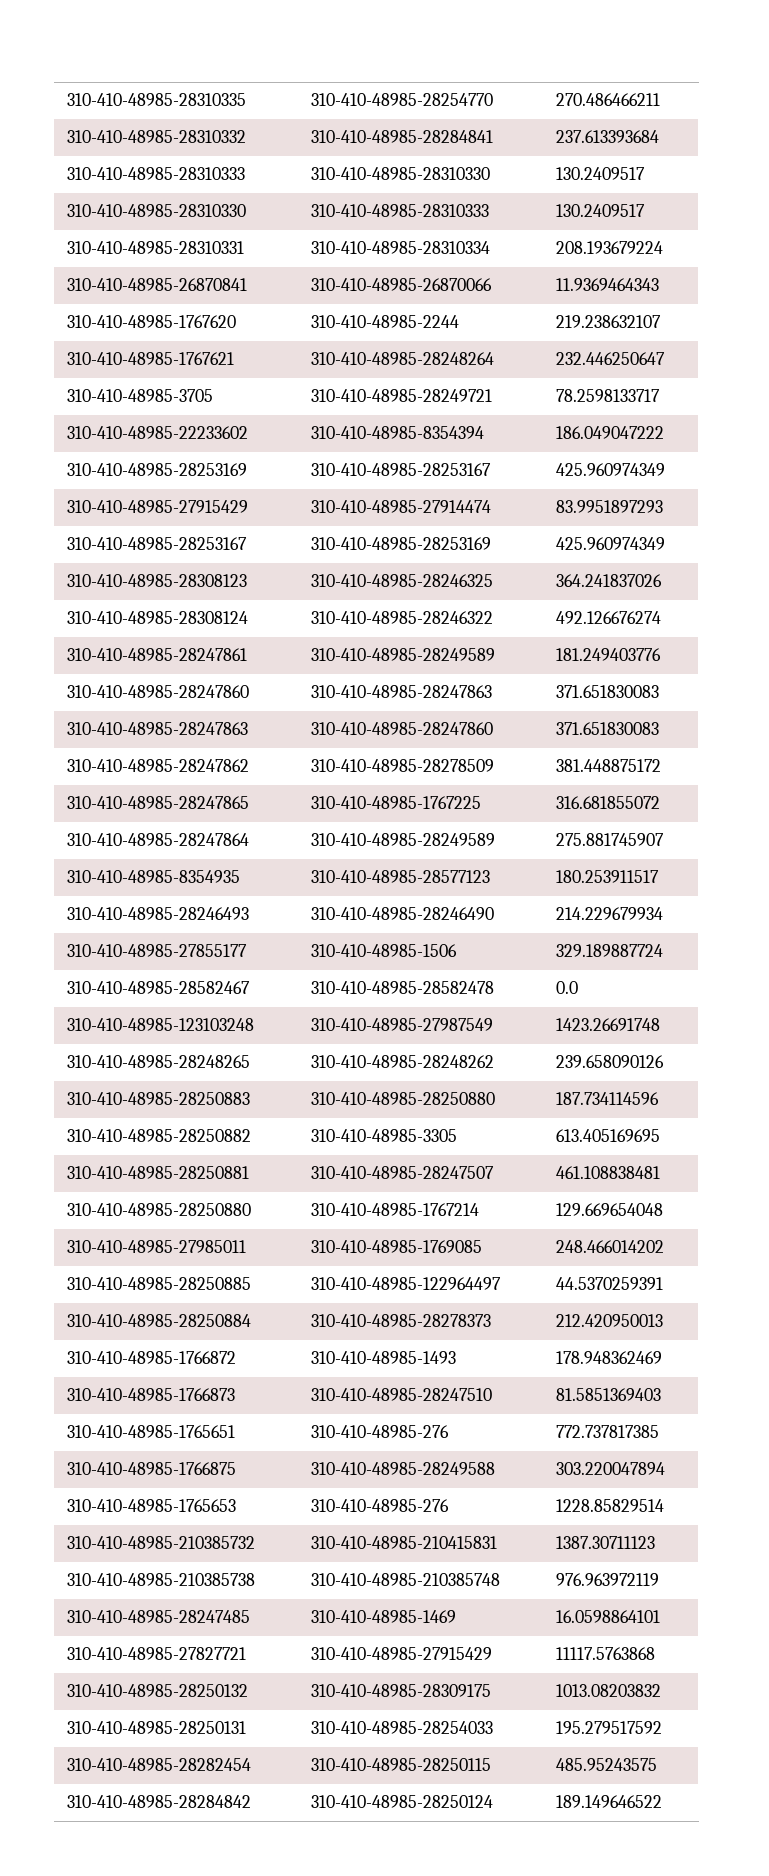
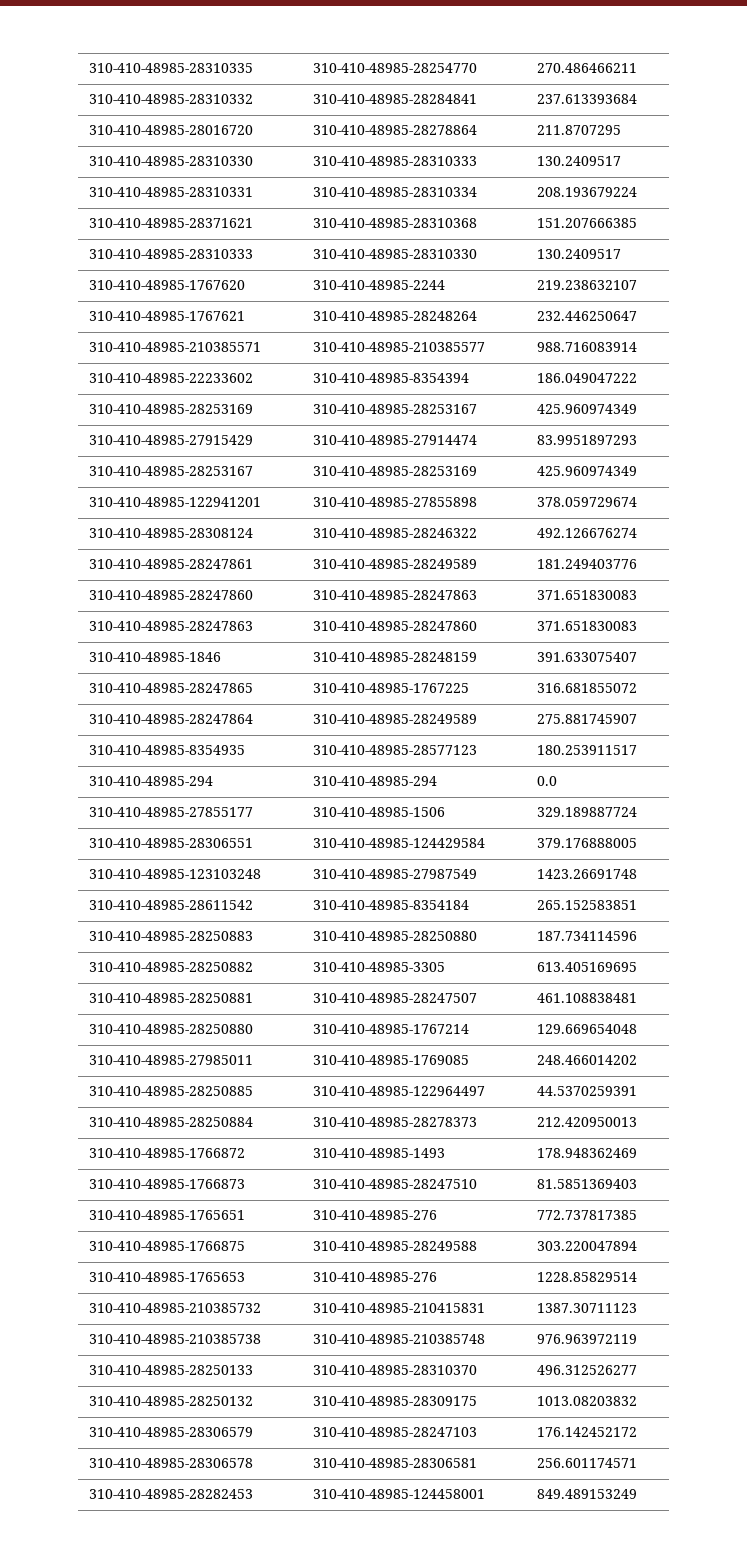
[66,167,245,180] [310,167,490,180] [555,167,645,180] 310-410-48985-28310333 | 310-410-48985-28310330 | 130.2409517 -> [89,125,254,135] [313,125,478,135] [537,125,622,135] 310-410-48985-28016720 | 310-410-48985-28278864 | 211.8707295
[66,278,247,291] [310,278,492,291] [555,278,659,291] 310-410-48985-26870841 | 310-410-48985-26870066 | 11.9369464343 -> [89,218,254,228] [313,218,478,228] [537,218,638,228] [89,249,254,259] [313,249,478,259] [537,249,622,259] 310-410-48985-28371621 | 310-410-48985-28310368 | 151.207666385 // 310-410-48985-28310333 | 310-410-48985-28310330 | 130.2409517
[66,389,213,402] [310,389,492,402] [555,389,660,402] 310-410-48985-3705 | 310-410-48985-28249721 | 78.2598133717 -> [89,342,262,352] [313,342,486,352] [537,342,638,352] 310-410-48985-210385571 | 310-410-48985-210385577 | 988.716083914
[66,574,247,587] [310,574,493,587] [555,574,662,587] 310-410-48985-28308123 | 310-410-48985-28246325 | 364.241837026 -> [89,497,262,507] [313,497,478,507] [537,497,638,507] 310-410-48985-122941201 | 310-410-48985-27855898 | 378.059729674
[66,759,249,772] [310,759,494,772] [555,759,661,772] 310-410-48985-28247862 | 310-410-48985-28278509 | 381.448875172 -> [89,652,222,662] [313,652,478,662] [537,652,638,662] 310-410-48985-1846 | 310-410-48985-28248159 | 391.633075407
[66,907,249,920] [310,907,494,920] [555,907,663,920] 310-410-48985-28246493 | 310-410-48985-28246490 | 214.229679934 -> [89,776,214,786] [313,776,438,786] [537,776,558,786] 310-410-48985-294 | 310-410-48985-294 | 0.0
[66,981,250,994] [310,981,494,994] [555,981,578,994] 310-410-48985-28582467 | 310-410-48985-28582478 | 0.0 -> [89,838,254,848] [313,838,486,848] [537,838,638,848] 310-410-48985-28306551 | 310-410-48985-124429584 | 379.176888005
[66,1055,250,1068] [310,1055,494,1068] [555,1055,664,1068] 310-410-48985-28248265 | 310-410-48985-28248262 | 239.658090126 -> [89,900,254,910] [313,900,470,910] [537,900,638,910] 310-410-48985-28611542 | 310-410-48985-8354184 | 265.152583851
[66,1610,250,1623] [310,1610,456,1623] [555,1610,660,1623] [66,1647,246,1660] [310,1647,492,1660] [555,1647,655,1660] [66,1684,248,1697] [310,1684,491,1697] [555,1684,661,1697] [66,1721,246,1734] [310,1721,493,1734] [555,1721,662,1734] [66,1758,251,1771] [310,1758,491,1771] [555,1758,657,1771] [66,1795,251,1808] [310,1795,493,1808] [555,1795,662,1808] 310-410-48985-28247485 | 310-410-48985-1469 | 16.0598864101 // 310-410-48985-27827721 | 310-410-48985-27915429 | 11117.5763868 // 310-410-48985-28250132 | 310-410-48985-28309175 | 1013.08203832 // 310-410-48985-28250131 | 310-410-48985-28254033 | 195.279517592 // 310-410-48985-28282454 | 310-410-48985-28250115 | 485.95243575 // 310-410-48985-28284842 | 310-410-48985-28250124 | 189.149646522 -> [89,1365,254,1375] [313,1365,478,1375] [537,1365,638,1375] [89,1396,254,1406] [313,1396,478,1406] [537,1396,638,1406] [89,1427,254,1437] [313,1427,478,1437] [537,1427,638,1437] [89,1458,254,1468] [313,1458,478,1468] [537,1458,638,1468] [89,1489,254,1499] [313,1489,486,1499] [537,1489,638,1499] 310-410-48985-28250133 | 310-410-48985-28310370 | 496.312526277 // 310-410-48985-28250132 | 310-410-48985-28309175 | 1013.08203832 // 310-410-48985-28306579 | 310-410-48985-28247103 | 176.142452172 // 310-410-48985-28306578 | 310-410-48985-28306581 | 256.601174571 // 310-410-48985-28282453 | 310-410-48985-124458001 | 849.489153249

